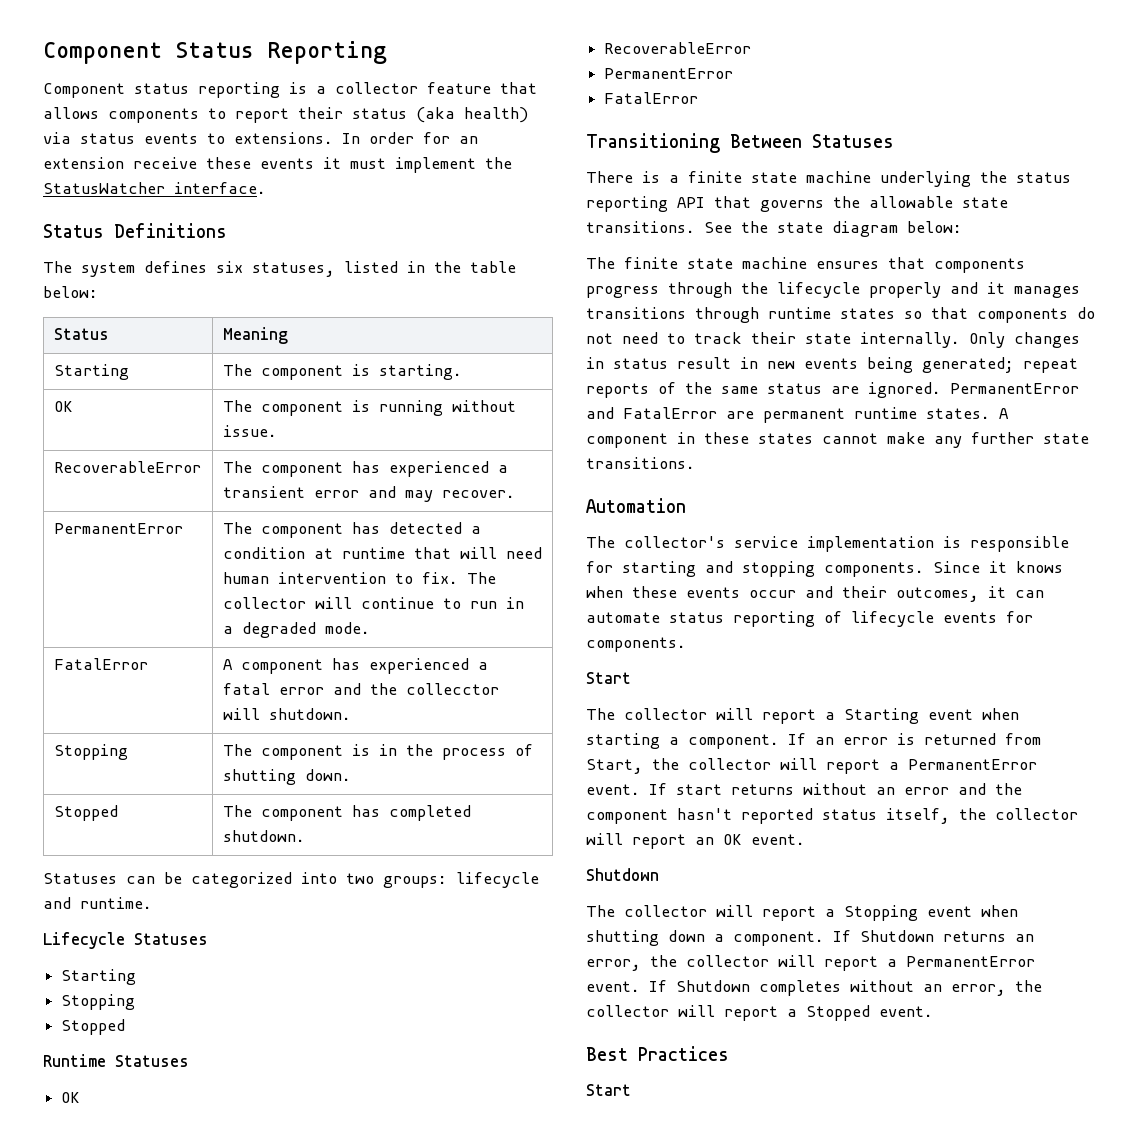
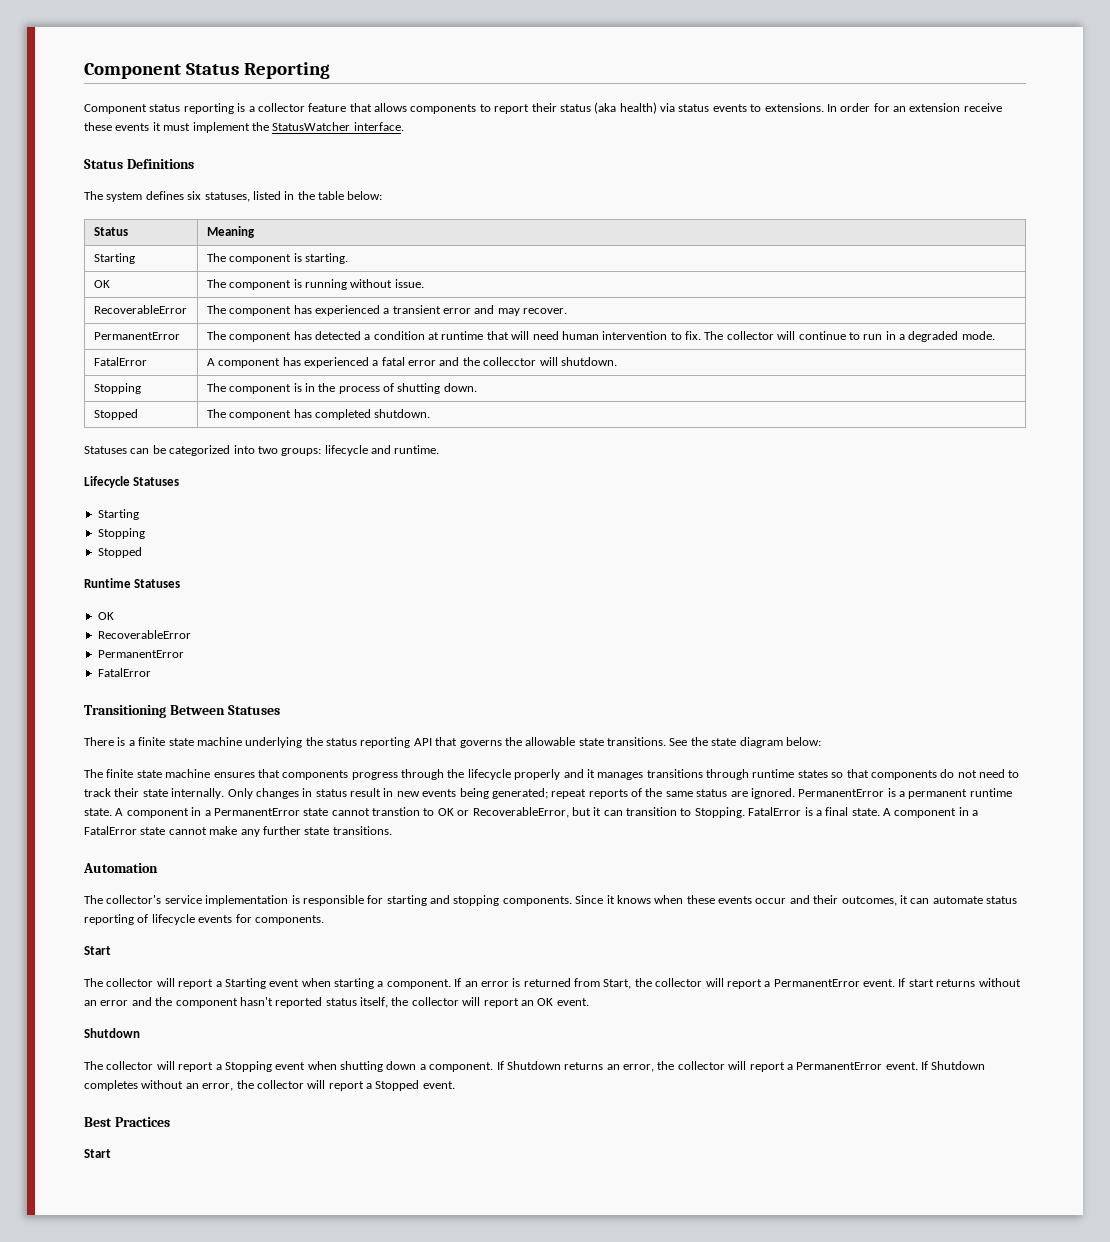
[586,407,754,419] and FatalError are -> [887,788,905,797] is a
[926,408,1009,419] [586,432,813,448] states. A component in these states -> [84,807,979,818] [84,826,166,835] state. A component in a PermanentError state cannot transtion to OK or RecoverableError, but it can transition to Stopping. FatalError is a final state. A component in a FatalError state

